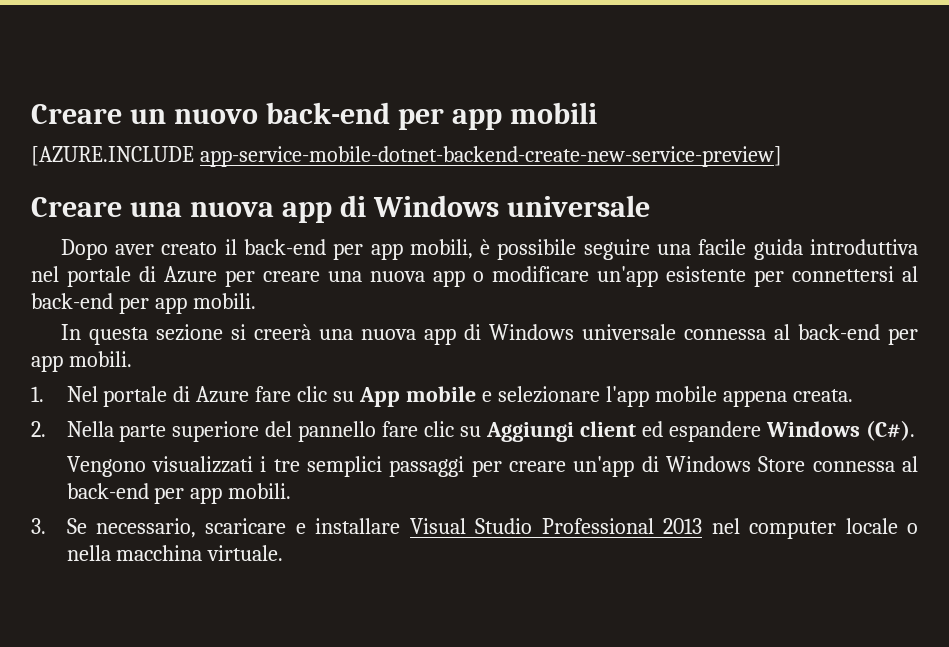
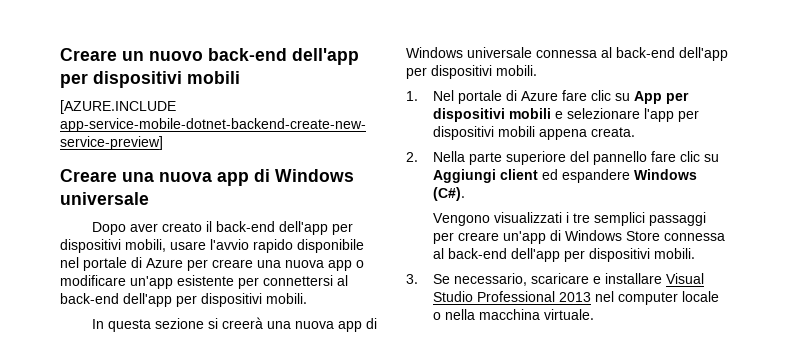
[397,108,502,130] per app -> [292,48,359,65] [60,71,182,88] dell'app per dispositivi
[333,239,918,260] per app mobili, è possibile seguire una facile guida introduttiva -> [279,221,354,235] [60,239,364,253] dell'app per dispositivi mobili, usare l'avvio rapido disponibile
[118,297,187,314] per app -> [123,293,262,307] dell'app per dispositivi
[887,328,918,345] [31,355,63,372] per app -> [679,47,728,61] [406,65,492,79] dell'app per dispositivi
[406,386,717,407] mobile e selezionare l'app mobile -> [666,92,690,104] [433,108,700,122] [433,126,536,140] per dispositivi mobili e selezionare l'app per dispositivi mobili
[154,487,223,504] per app -> [511,248,651,262] dell'app per dispositivi

